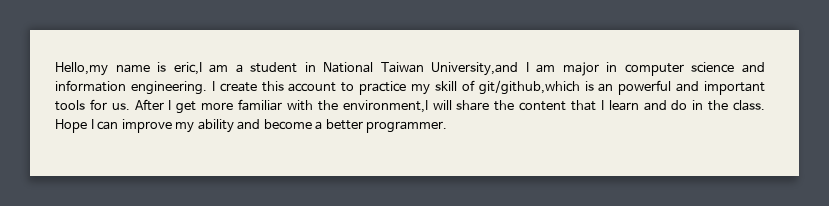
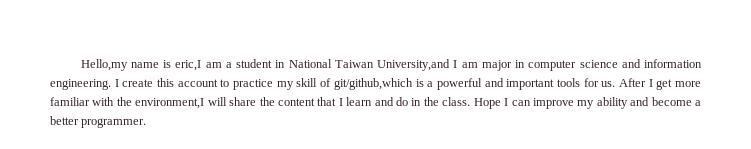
[598,83,614,92] an -> [427,81,434,87] a

